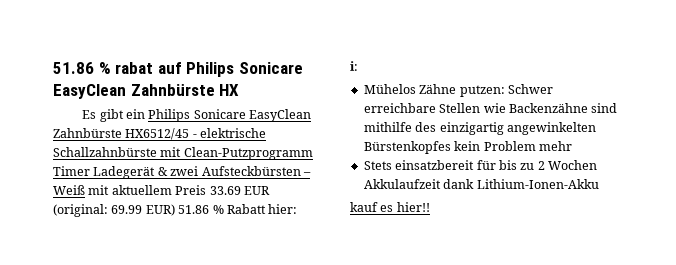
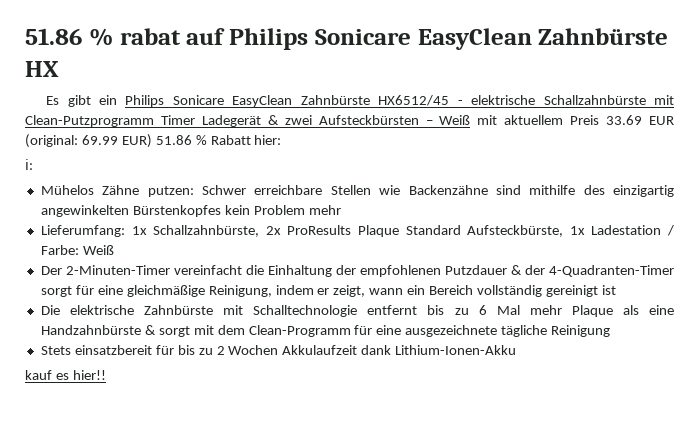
(572, 146) none -> [40,225,675,237] [40,245,114,255] [40,265,674,277] [40,285,616,297] [40,305,674,317] [40,325,611,337] // Lieferumfang: 1x Schallzahnbürste, 2x ProResults Plaque Standard Aufsteckbürste, 1x Ladestation / Farbe: Weiß // Der 2-Minuten-Timer vereinfacht die Einhaltung der empfohlenen Putzdauer & der 4-Quadranten-Timer sorgt für eine gleichmäßige Reinigung, indem er zeigt, wann ein Bereich vollständig gereinigt ist // Die elektrische Zahnbürste mit Schalltechnologie entfernt bis zu 6 Mal mehr Plaque als eine Handzahnbürste & sorgt mit dem Clean-Programm für eine ausgezeichnete tägliche Reinigung

